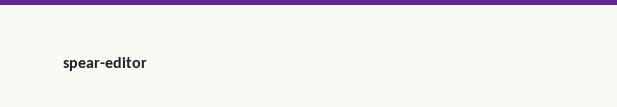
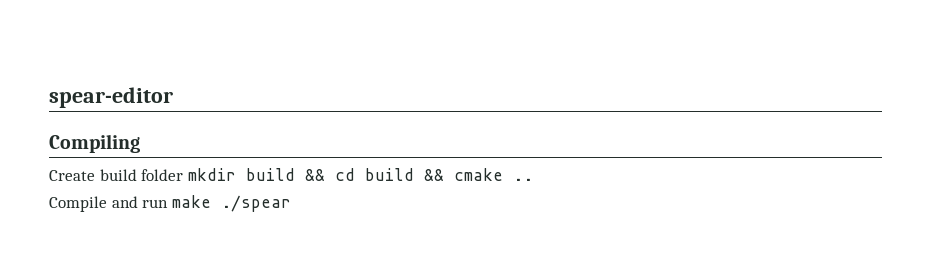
(147, 64) none -> [49,134,140,153] [49,168,533,181] [49,195,291,212] // Compiling // Create build folder mkdir build && cd build && cmake .. // Compile and run make ./spear

